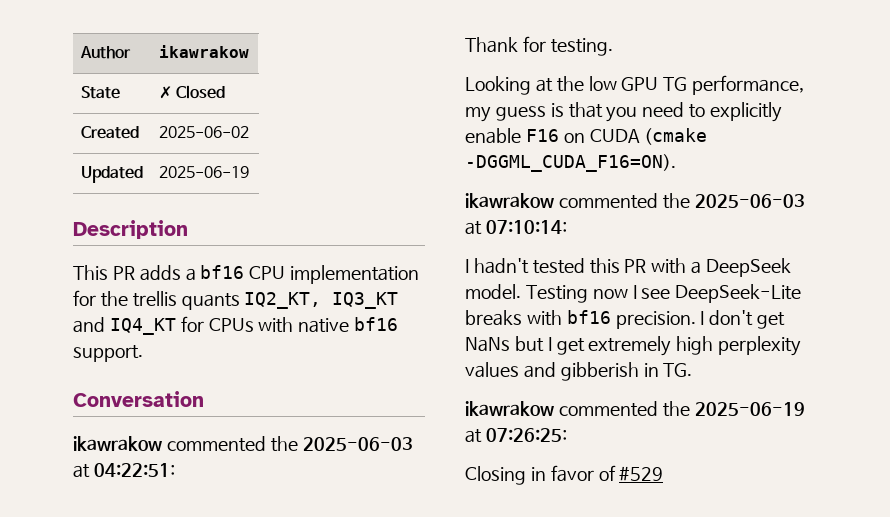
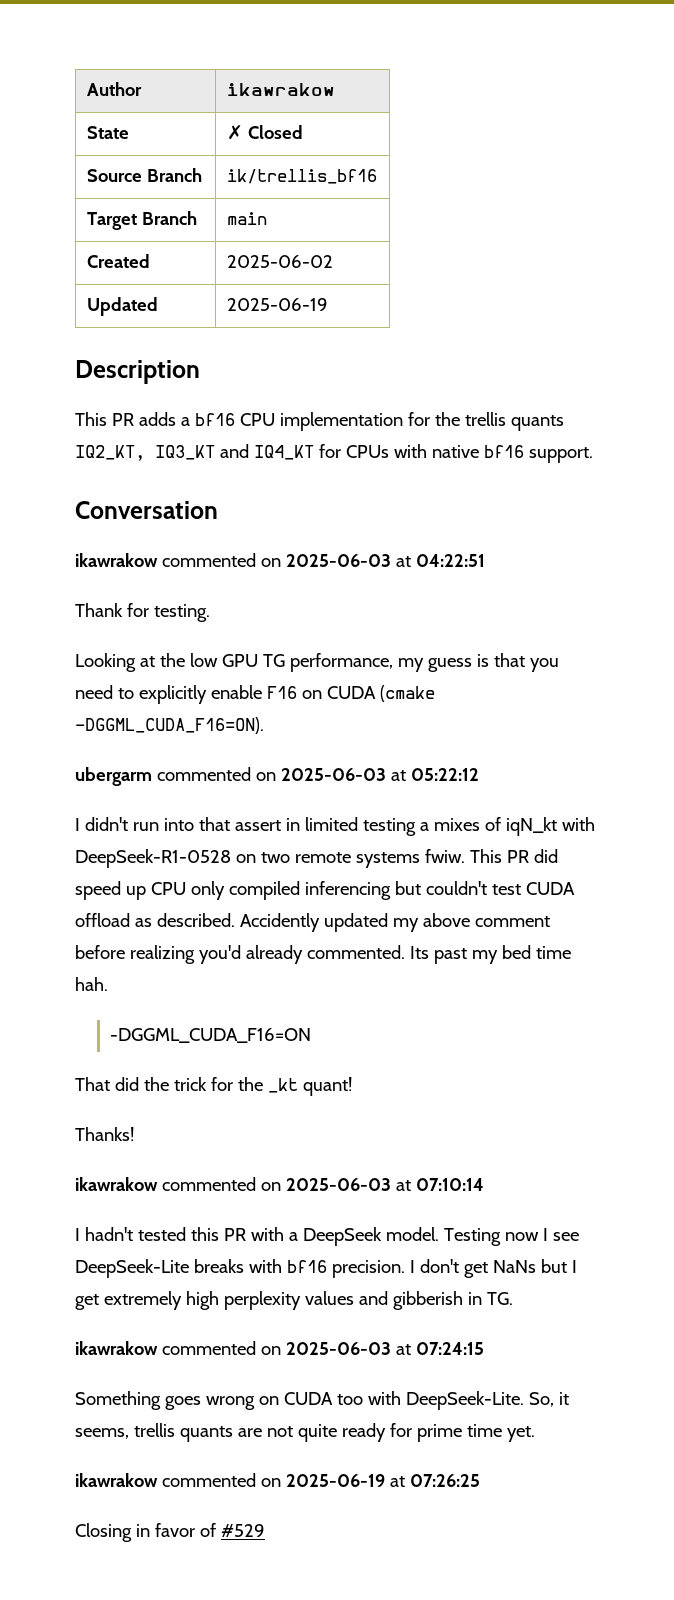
(226, 92) none -> [86,168,202,182] [226,169,377,184] [86,211,197,230] [226,212,267,225] // Source Branch | ik/trellis_bf16 // Target Branch | main
[270,436,413,452] [73,463,175,478] the 2025-06-03 at 04:22:51: -> [260,554,485,567] on 2025-06-03 at 04:22:51
[465,193,805,209] [465,220,567,235] // ikawrakow commented the 2025-06-03 at 07:10:14: -> [75,767,479,786] [75,817,595,836] [75,849,558,868] [75,881,575,900] [75,913,550,932] [75,945,571,964] [75,977,108,991] [109,1028,311,1043] [75,1077,352,1096] [75,1127,134,1141] [75,1177,484,1191] // ubergarm commented on 2025-06-03 at 05:22:12 // I didn't run into that assert in limited testing a mixes of iqN_kt with DeepSeek-R1-0528 on two remote systems fwiw. This PR did speed up CPU only compiled inferencing but couldn't test CUDA offload as described. Accidently updated my above comment before realizing you'd already commented. Its past my bed time hah. // -DGGML_CUDA_F16=ON // That did the trick for the _kt quant! // Thanks! // ikawrakow commented on 2025-06-03 at 07:10:14
[662,401,690,417] the -> [260,1342,484,1355] [75,1391,569,1410] [75,1423,535,1442] [75,1473,281,1487] on 2025-06-03 at 07:24:15 // Something goes wrong on CUDA too with DeepSeek-Lite. So, it seems, trellis quants are not quite ready for prime time yet. // ikawrakow commented on
[485,428,567,442] 07:26:25: -> [409,1474,480,1487] 07:26:25

